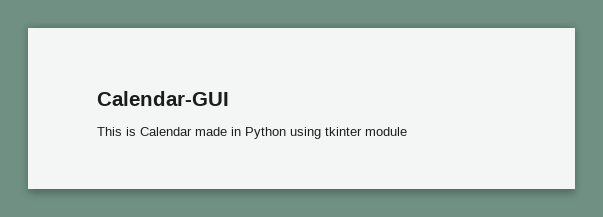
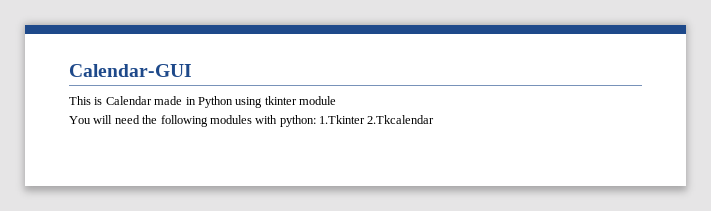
(407, 131) none -> [69,115,435,127] // You will need the following modules with python: 1.Tkinter 2.Tkcalendar

